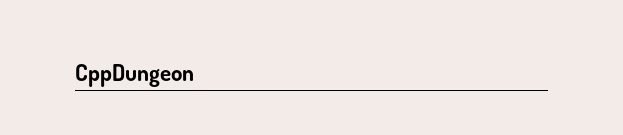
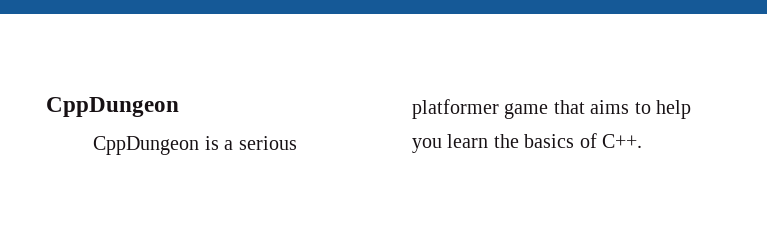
[75,64,194,87] CppDungeon -> [46,97,179,117] [93,136,297,155] [412,99,691,119] [412,133,642,153] CppDungeon // CppDungeon is a serious platformer game that aims to help you learn the basics of C++.

